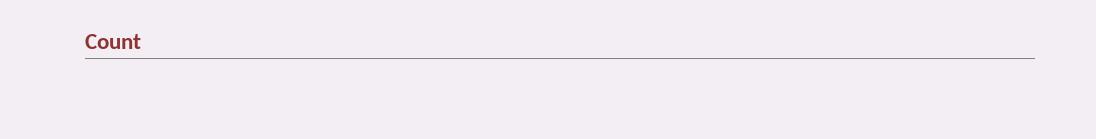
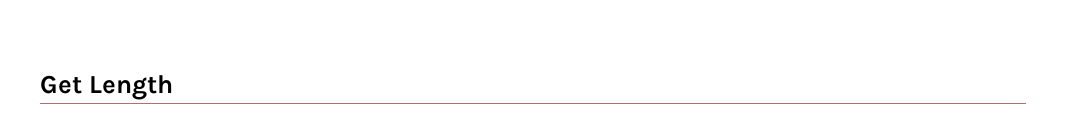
[85,34,141,49] Count -> [40,75,174,100] Get Length

